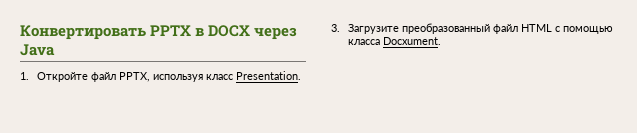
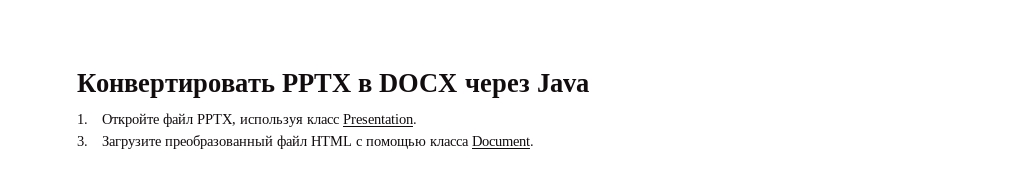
[382,37,441,45] Docxument. -> [472,136,535,146] Document.

